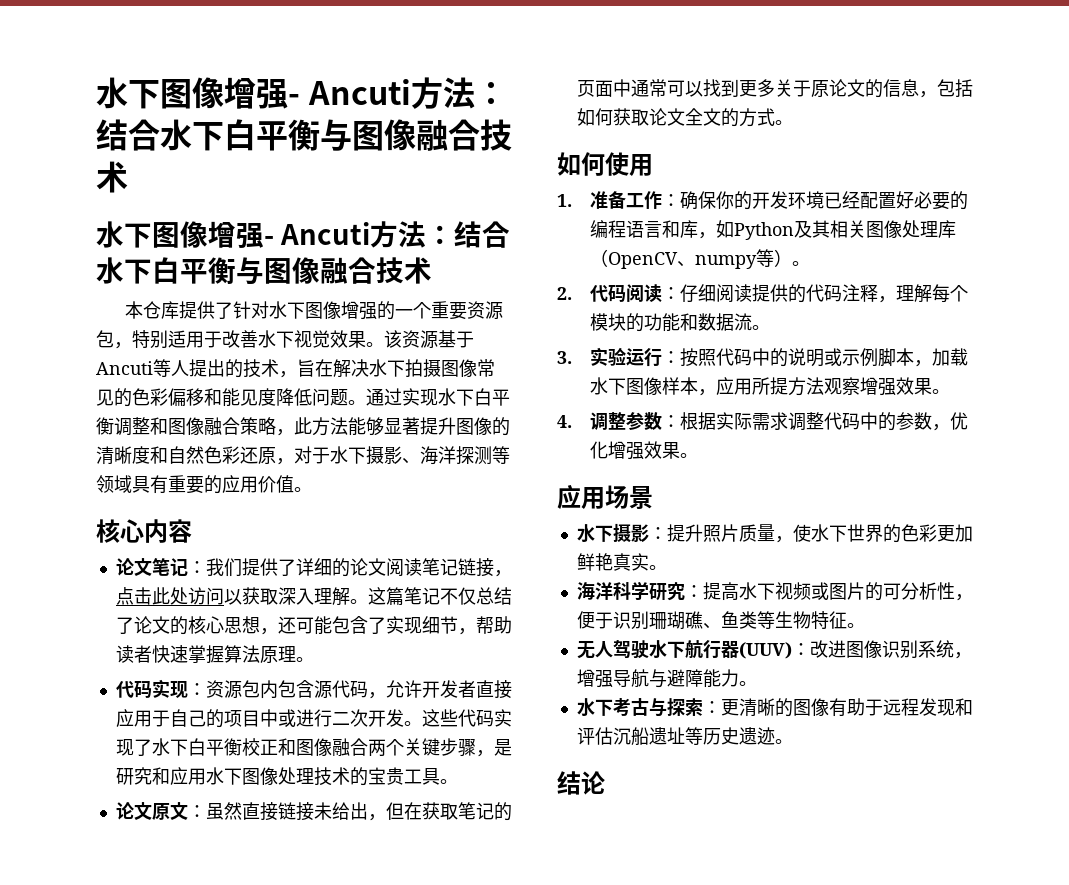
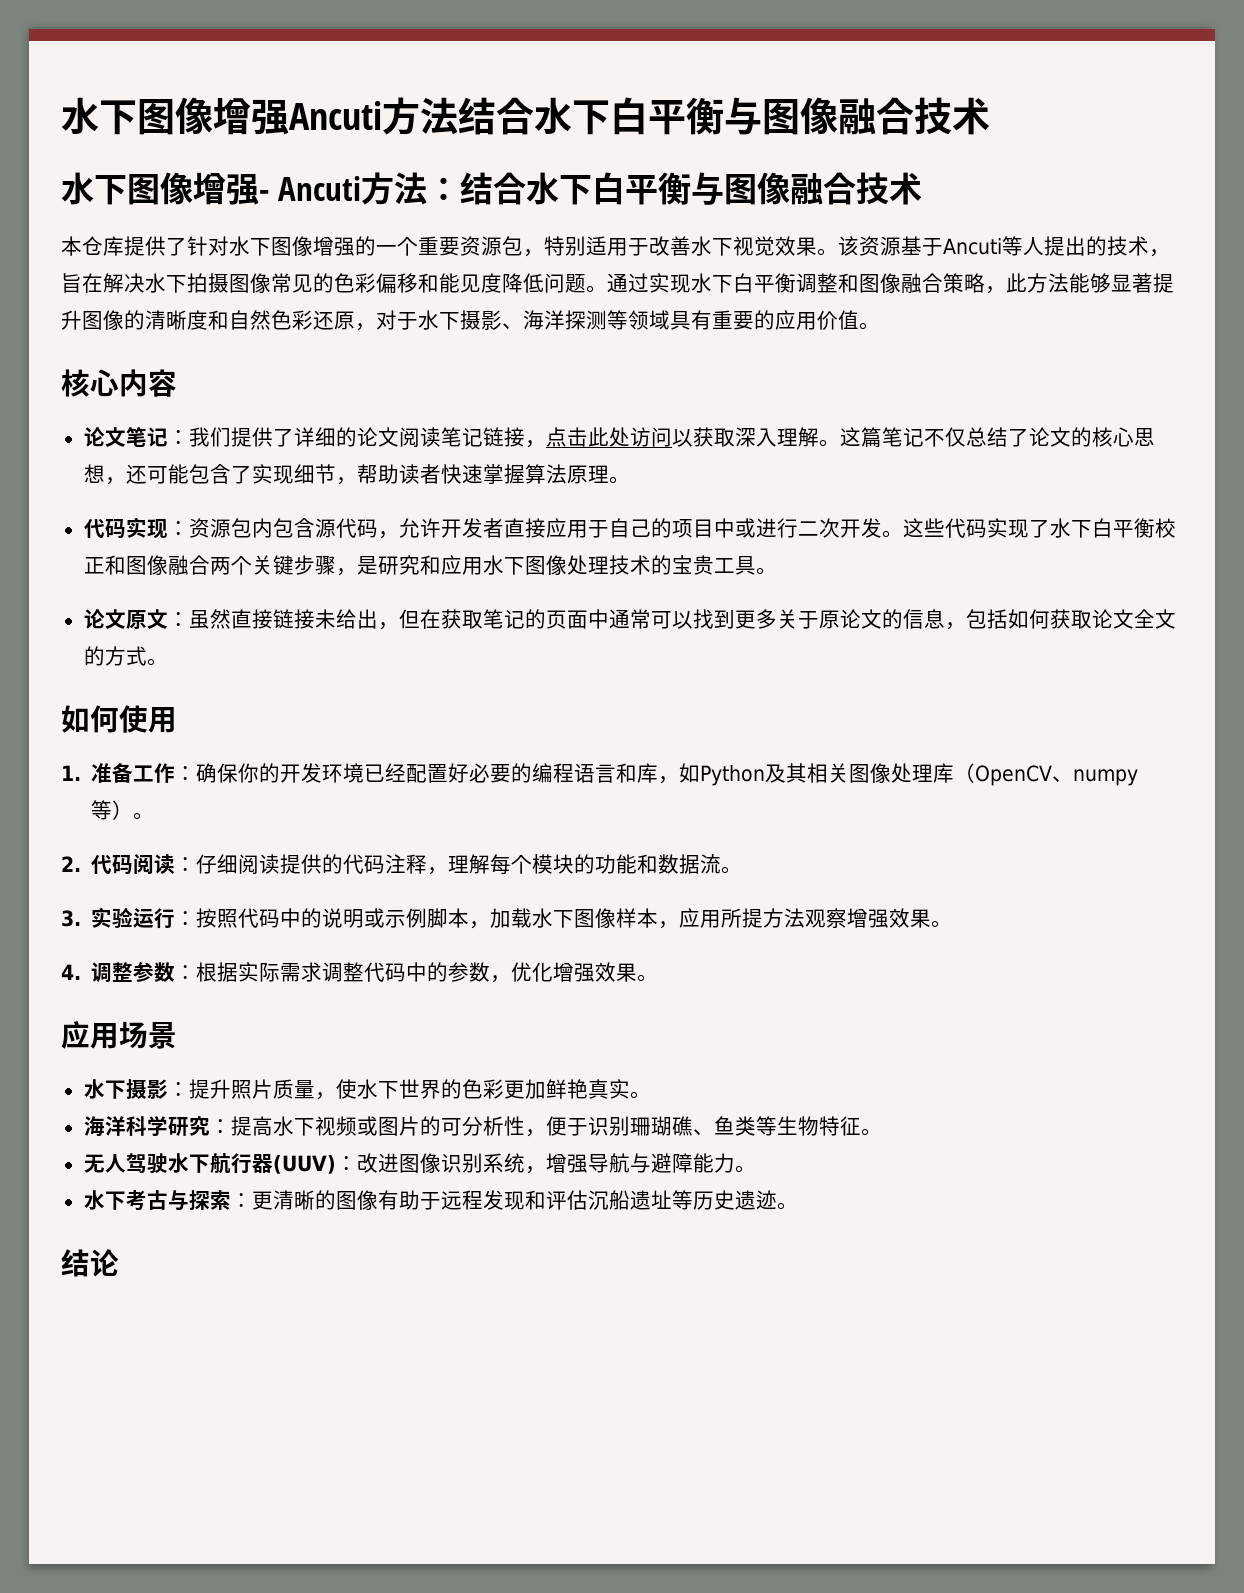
[96,77,507,109] 水下图像增强- Ancuti方法： -> [61,97,458,135] 水下图像增强Ancuti方法

